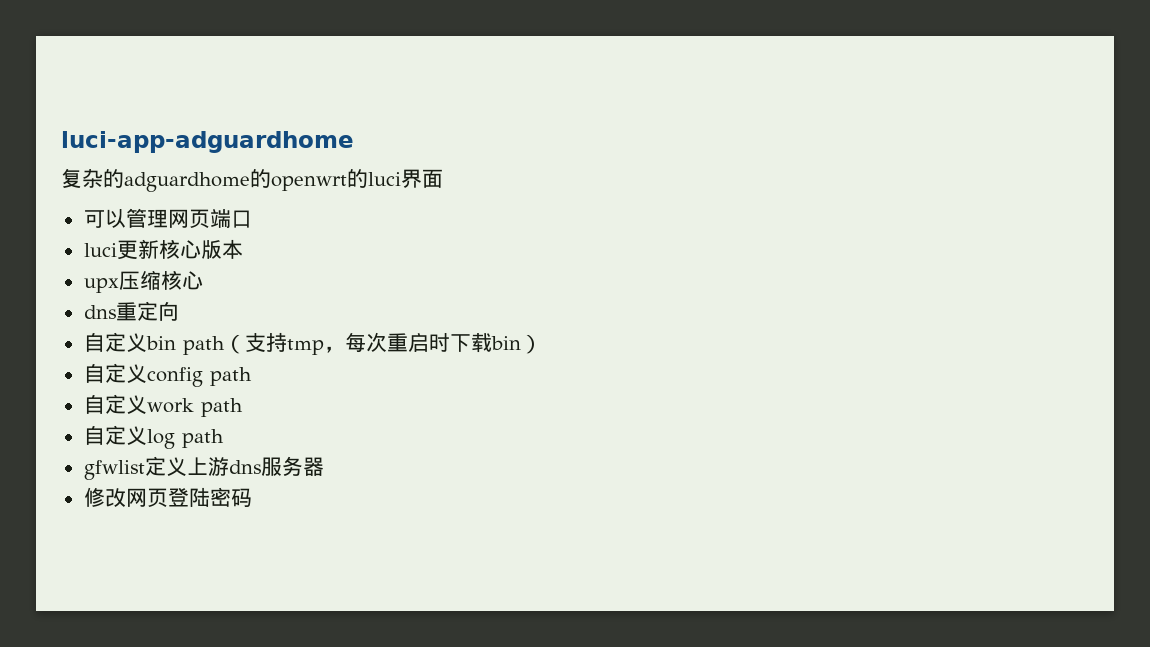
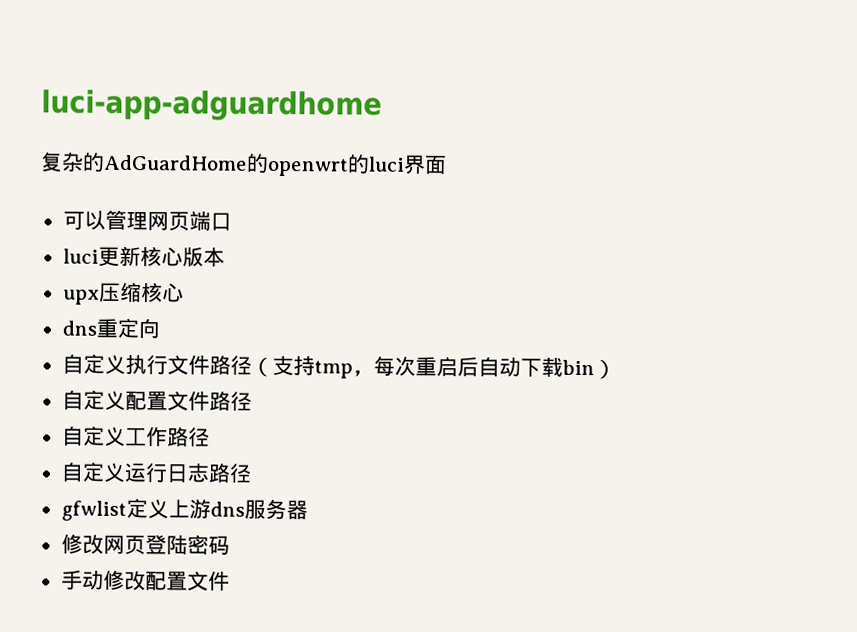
[124,172,250,192] adguardhome -> [103,154,248,171] AdGuardHome
[145,336,225,355] bin path -> [124,354,252,376] 执行文件路径
[428,333,450,352] 时 -> [456,356,521,377] 后自动
[146,367,252,387] [83,394,243,417] [83,425,224,449] config path // 自定义work path // 自定义log path -> [124,390,252,412] [61,425,210,447] [60,461,252,483] 配置文件路径 // 自定义工作路径 // 自定义运行日志路径
(252, 497) none -> [60,569,230,592] // 手动修改配置文件

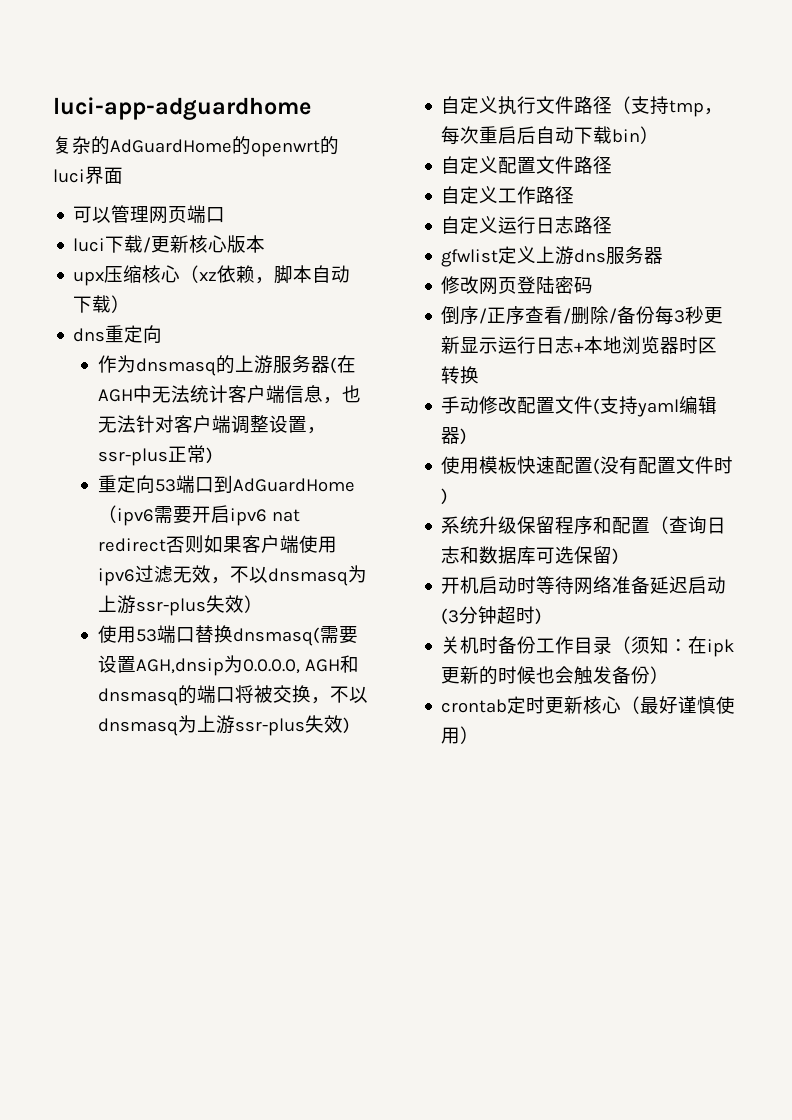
(99, 256) none -> [105,235,152,253] 下载/
[61,317,160,339] // dns重定向 -> [180,265,351,284] [73,295,131,313] [73,325,163,343] [97,355,356,376] [97,385,361,404] [97,415,326,434] [97,445,213,466] [97,475,355,494] [97,505,300,526] [97,535,337,554] [97,565,367,586] [97,595,263,616] [97,625,358,646] [97,655,359,676] [97,685,368,706] [97,715,350,736] （xz依赖，脚本自动下载） // dns重定向 // 作为dnsmasq的上游服务器(在AGH中无法统计客户端信息，也无法针对客户端调整设置，ssr-plus正常) // 重定向53端口到AdGuardHome（ipv6需要开启ipv6 nat redirect否则如果客户端使用ipv6过滤无效，不以dnsmasq为上游ssr-plus失效） // 使用53端口替换dnsmasq(需要设置AGH,dnsip为0.0.0.0, AGH和dnsmasq的端口将被交换，不以dnsmasq为上游ssr-plus失效)
[60,569,230,592] 手动修改配置文件 -> [441,306,724,325] [441,336,718,354] [441,366,480,384] [441,396,718,417] [441,427,468,445] [441,456,734,475] [441,488,449,505] [441,516,727,535] [441,546,620,565] [441,576,727,595] [441,606,543,625] [441,636,735,657] [441,666,670,685] [441,696,736,714] [441,726,480,744] 倒序/正序查看/删除/备份每3秒更新显示运行日志+本地浏览器时区转换 // 手动修改配置文件(支持yaml编辑器) // 使用模板快速配置(没有配置文件时) // 系统升级保留程序和配置（查询日志和数据库可选保留) // 开机启动时等待网络准备延迟启动(3分钟超时) // 关机时备份工作目录（须知：在ipk更新的时候也会触发备份） // crontab定时更新核心（最好谨慎使用）

